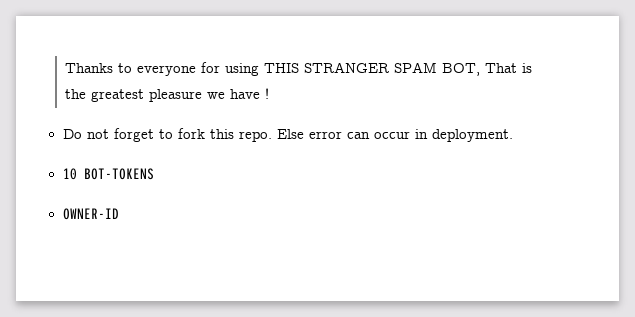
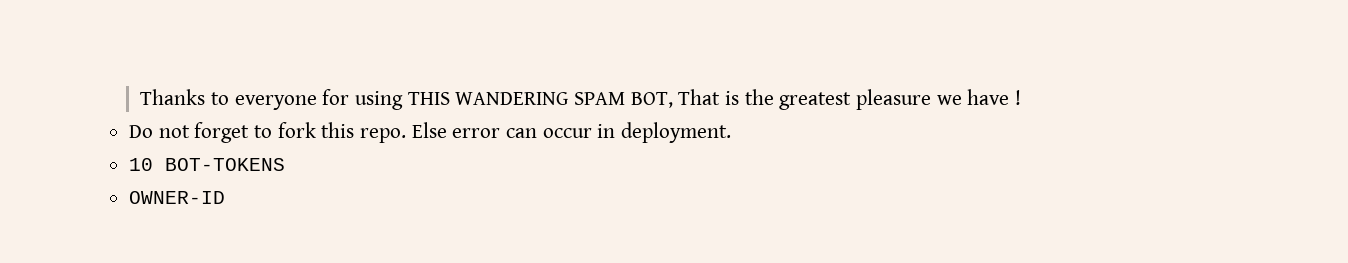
[304,62,390,73] STRANGER -> [455,92,569,105] WANDERING

